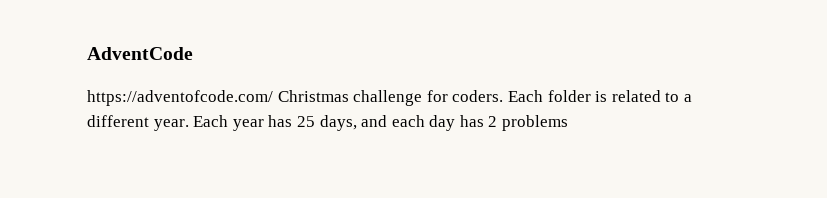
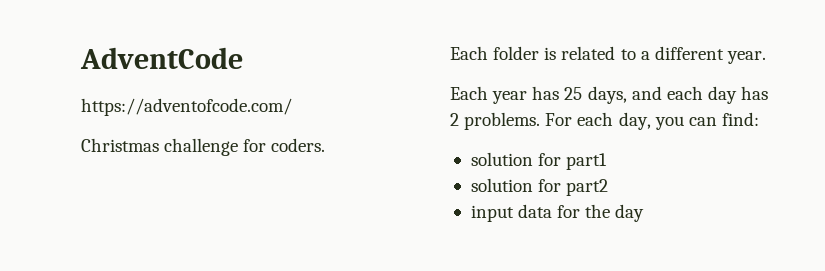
(273, 98) none -> (292, 107) //
(504, 96) none -> (326, 145) //
(189, 125) none -> (766, 57) //
[502,115,569,131] problems -> [464,112,759,130] [470,152,608,170] [470,178,609,196] [470,204,645,222] problems. For each day, you can find: // solution for part1 // solution for part2 // input data for the day

